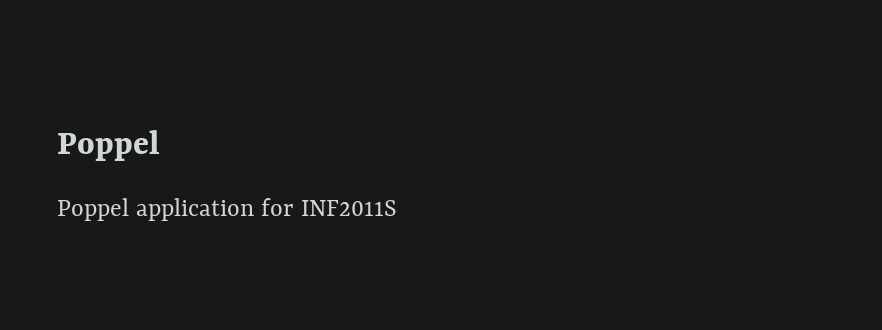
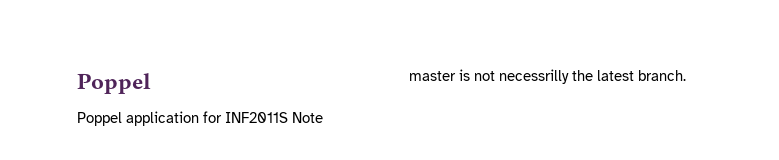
(398, 208) none -> [292,112,323,123] [409,69,686,84] Note master is not necessrilly the latest branch.

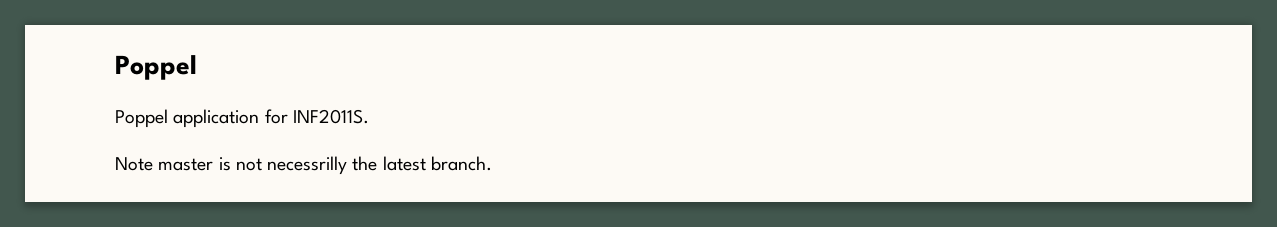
[225,112,288,123] INF2011S -> [292,109,369,124] INF2011S. //

